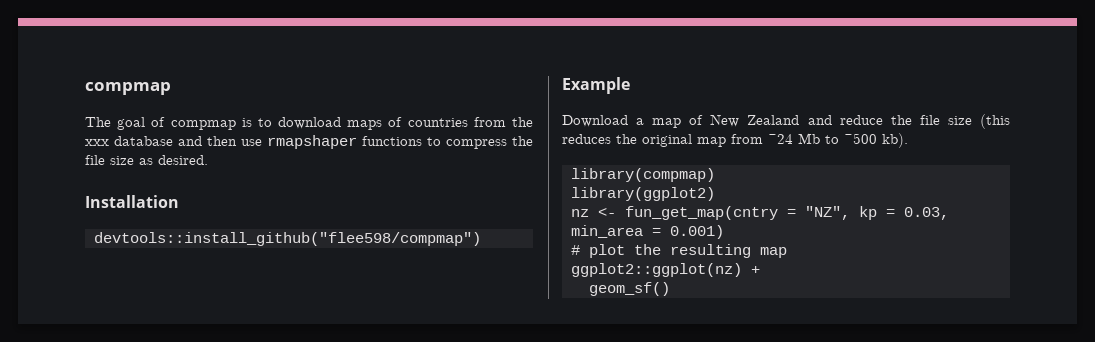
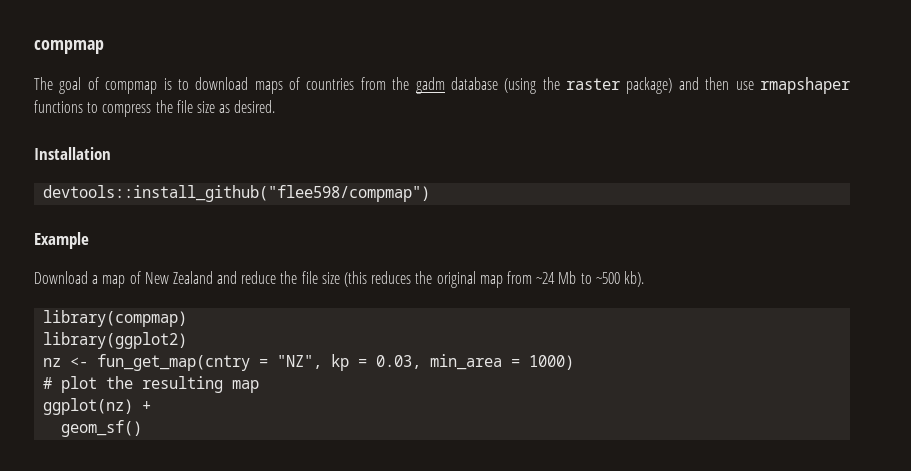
[85,136,173,146] xxx database -> [415,77,673,94] gadm database (using the raster package)
[670,225,724,239] 0.001) -> [529,355,575,370] 1000)
[571,263,742,277] ggplot2::ggplot(nz) -> [43,398,134,415] ggplot(nz)

